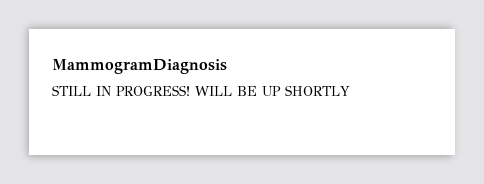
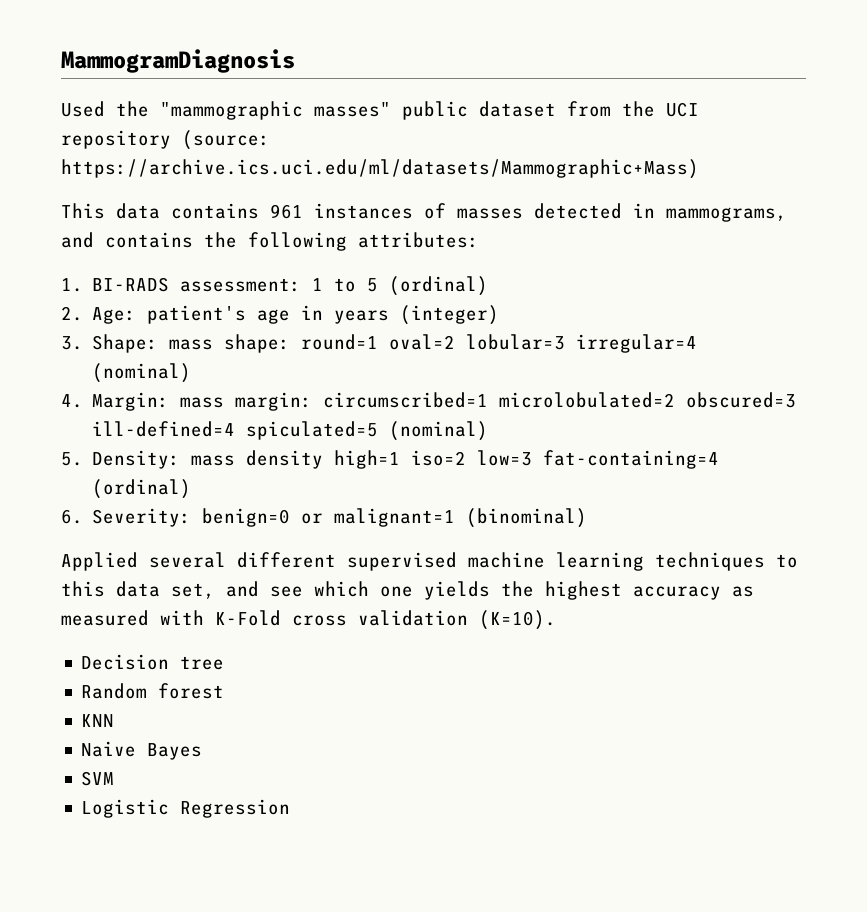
[52,85,350,96] STILL IN PROGRESS! WILL BE UP SHORTLY -> [61,101,699,120] [61,130,270,150] [61,159,699,179] [61,203,787,222] [61,232,479,251] [61,276,489,296] [61,305,500,325] [61,334,698,353] [92,363,192,383] [61,392,797,411] [92,421,489,441] [61,450,720,469] [92,479,192,499] [61,508,588,528] [61,552,798,571] [61,581,754,600] [61,610,556,630] [81,654,225,670] [81,683,225,699] [81,714,115,727] [81,741,203,760] [81,771,115,786] [81,799,291,818] Used the "mammographic masses" public dataset from the UCI repository (source: https://archive.ics.uci.edu/ml/datasets/Mammographic+Mass) // This data contains 961 instances of masses detected in mammograms, and contains the following attributes: // 1. BI-RADS assessment: 1 to 5 (ordinal) // 2. Age: patient's age in years (integer) // 3. Shape: mass shape: round=1 oval=2 lobular=3 irregular=4 (nominal) // 4. Margin: mass margin: circumscribed=1 microlobulated=2 obscured=3 ill-defined=4 spiculated=5 (nominal) // 5. Density: mass density high=1 iso=2 low=3 fat-containing=4 (ordinal) // 6. Severity: benign=0 or malignant=1 (binominal) // Applied several different supervised machine learning techniques to this data set, and see which one yields the highest accuracy as measured with K-Fold cross validation (K=10). // Decision tree // Random forest // KNN // Naive Bayes // SVM // Logistic Regression

